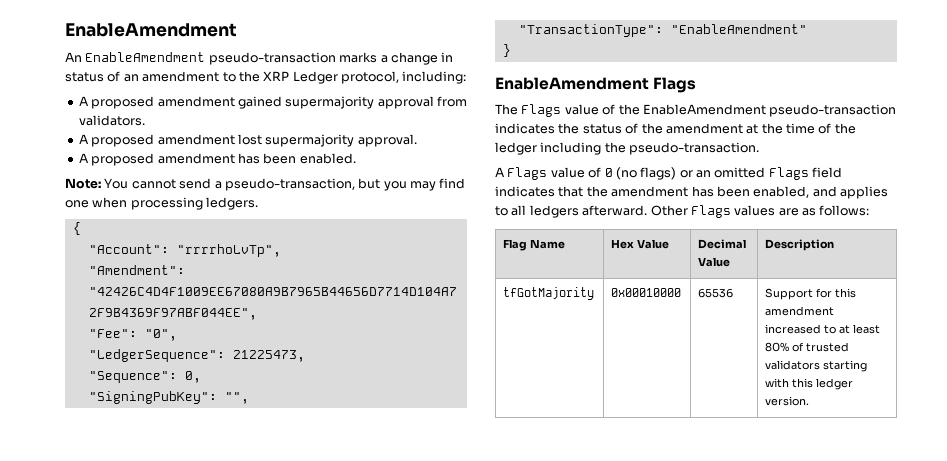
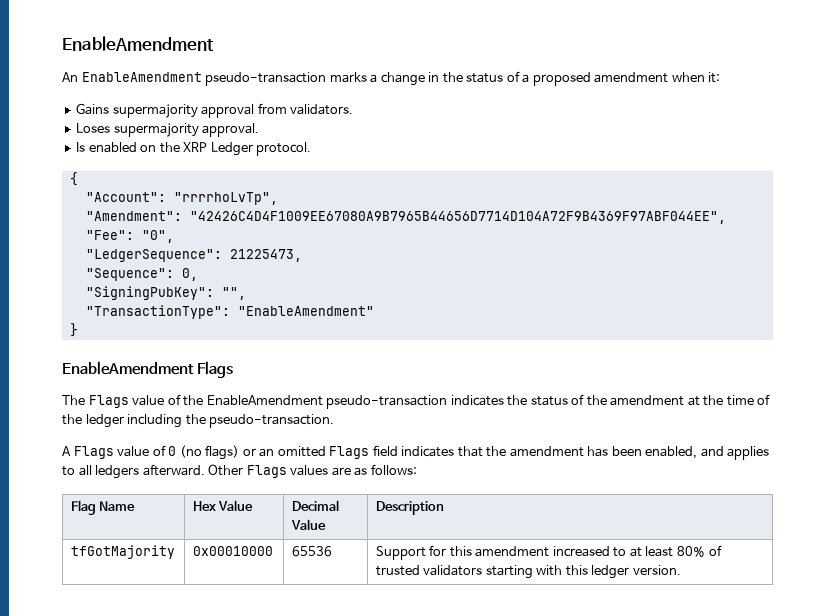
[65,71,467,84] [78,96,467,109] [78,115,145,126] [78,134,417,147] [78,153,356,166] [65,178,466,191] [65,197,259,210] status of an amendment to the XRP Ledger protocol, including: // A proposed amendment gained supermajority approval from validators. // A proposed amendment lost supermajority approval. // A proposed amendment has been enabled. // Note: You cannot send a pseudo-transaction, but you may find one when processing ledgers. -> [442,71,721,86] [76,103,354,118] [76,123,260,137] [76,142,312,156] the status of a proposed amendment when it: // Gains supermajority approval from validators. // Loses supermajority approval. // Is enabled on the XRP Ledger protocol.

